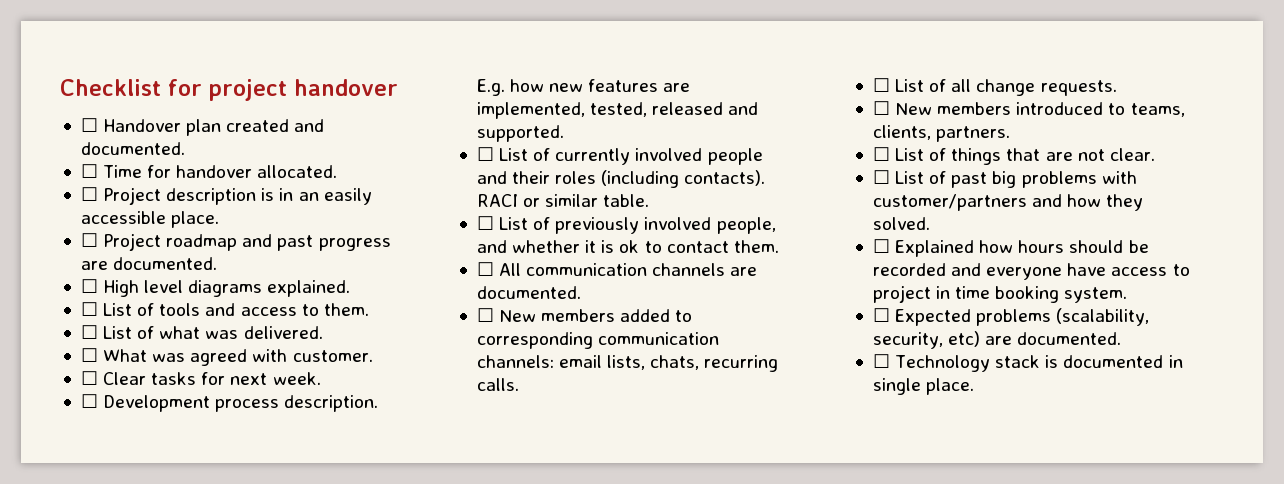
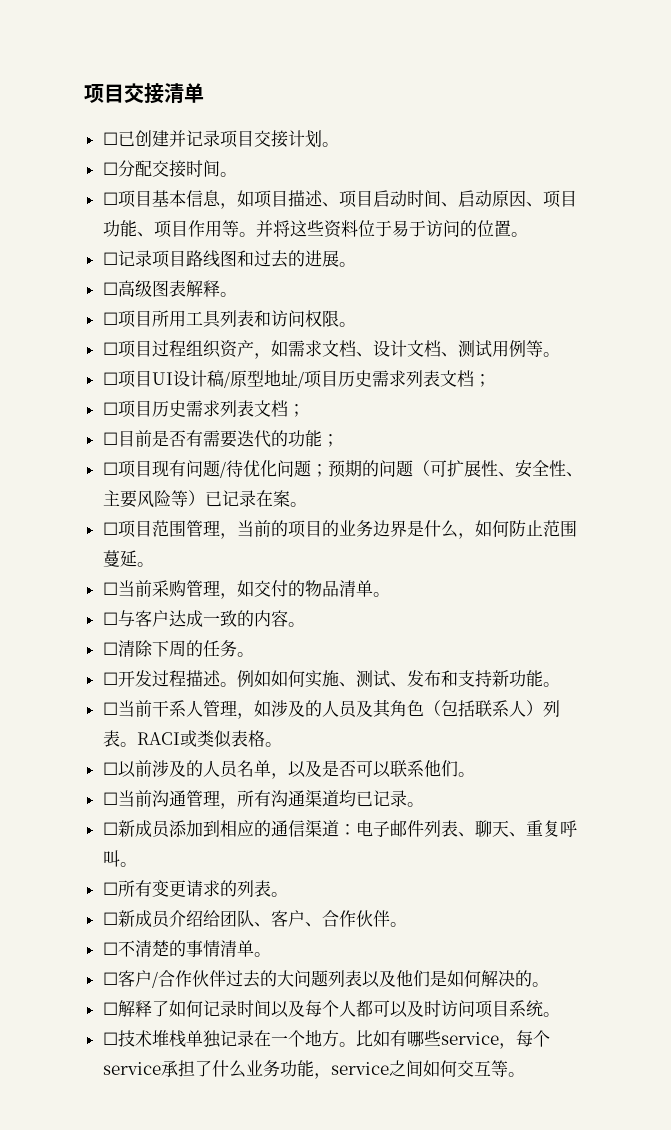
[60,79,398,101] [80,118,325,136] [80,142,185,155] [80,164,338,178] [80,187,372,205] [80,211,220,228] [80,233,391,251] [80,257,218,270] [80,279,351,297] [80,302,369,316] [80,325,323,339] [80,348,373,366] [80,371,321,385] [80,394,379,412] [476,79,691,96] [476,102,759,119] [476,125,564,142] [476,147,763,165] [476,170,766,188] [476,194,650,207] [476,216,776,234] [476,240,779,253] [476,262,758,276] [476,286,581,299] [476,308,693,322] [476,332,720,349] [476,355,779,372] [476,378,519,391] [872,78,1117,96] [872,101,1185,117] [872,125,1011,142] [872,147,1155,165] [872,170,1137,188] [872,194,1144,211] [872,217,930,230] [872,239,1149,257] [872,263,1190,280] [872,285,1128,303] [872,308,1150,326] [872,331,1122,349] [872,354,1183,372] [872,378,975,395] Checklist for project handover // ☐ Handover plan created and documented. // ☐ Time for handover allocated. // ☐ Project description is in an easily accessible place. // ☐ Project roadmap and past progress are documented. // ☐ High level diagrams explained. // ☐ List of tools and access to them. // ☐ List of what was delivered. // ☐ What was agreed with customer. // ☐ Clear tasks for next week. // ☐ Development process description. E.g. how new features are implemented, tested, released and supported. // ☐ List of currently involved people and their roles (including contacts). RACI or similar table. // ☐ List of previously involved people, and whether it is ok to contact them. // ☐ All communication channels are documented. // ☐ New members added to corresponding communication channels: email lists, chats, recurring calls. // ☐ List of all change requests. // ☐ New members introduced to teams, clients, partners. // ☐ List of things that are not clear. // ☐ List of past big problems with customer/partners and how they solved. // ☐ Explained how hours should be recorded and everyone have access to project in time booking system. // ☐ Expected problems (scalability, security, etc) are documented. // ☐ Technology stack is documented in single place. -> [84,83,204,104] [102,130,339,148] [102,160,237,178] [102,190,577,209] [102,220,528,238] [102,250,356,268] [102,280,237,297] [102,310,356,328] [102,340,560,359] [102,370,491,388] [102,400,305,418] [102,430,339,448] [102,460,583,478] [102,490,307,508] [102,520,577,539] [102,550,154,567] [102,580,390,599] [102,610,305,627] [102,640,254,657] [102,670,560,688] [102,699,560,719] [102,730,282,748] [102,760,475,779] [102,790,424,809] [102,820,577,838] [102,850,137,867] [102,880,288,897] [102,910,407,928] [102,940,271,957] [102,970,549,988] [102,1000,560,1018] [102,1030,550,1049] [102,1060,525,1079] 项目交接清单 // ☐已创建并记录项目交接计划。 // ☐分配交接时间。 // ☐项目基本信息，如项目描述、项目启动时间、启动原因、项目功能、项目作用等。并将这些资料位于易于访问的位置。 // ☐记录项目路线图和过去的进展。 // ☐高级图表解释。 // ☐项目所用工具列表和访问权限。 // ☐项目过程组织资产，如需求文档、设计文档、测试用例等。 // ☐项目UI设计稿/原型地址/项目历史需求列表文档； // ☐项目历史需求列表文档； // ☐目前是否有需要迭代的功能； // ☐项目现有问题/待优化问题；预期的问题（可扩展性、安全性、主要风险等）已记录在案。 // ☐项目范围管理，当前的项目的业务边界是什么，如何防止范围蔓延。 // ☐当前采购管理，如交付的物品清单。 // ☐与客户达成一致的内容。 // ☐清除下周的任务。 // ☐开发过程描述。例如如何实施、测试、发布和支持新功能。 // ☐当前干系人管理，如涉及的人员及其角色（包括联系人）列表。RACI或类似表格。 // ☐以前涉及的人员名单，以及是否可以联系他们。 // ☐当前沟通管理，所有沟通渠道均已记录。 // ☐新成员添加到相应的通信渠道：电子邮件列表、聊天、重复呼叫。 // ☐所有变更请求的列表。 // ☐新成员介绍给团队、客户、合作伙伴。 // ☐不清楚的事情清单。 // ☐客户/合作伙伴过去的大问题列表以及他们是如何解决的。 // ☐解释了如何记录时间以及每个人都可以及时访问项目系统。 // ☐技术堆栈单独记录在一个地方。比如有哪些service，每个service承担了什么业务功能，service之间如何交互等。

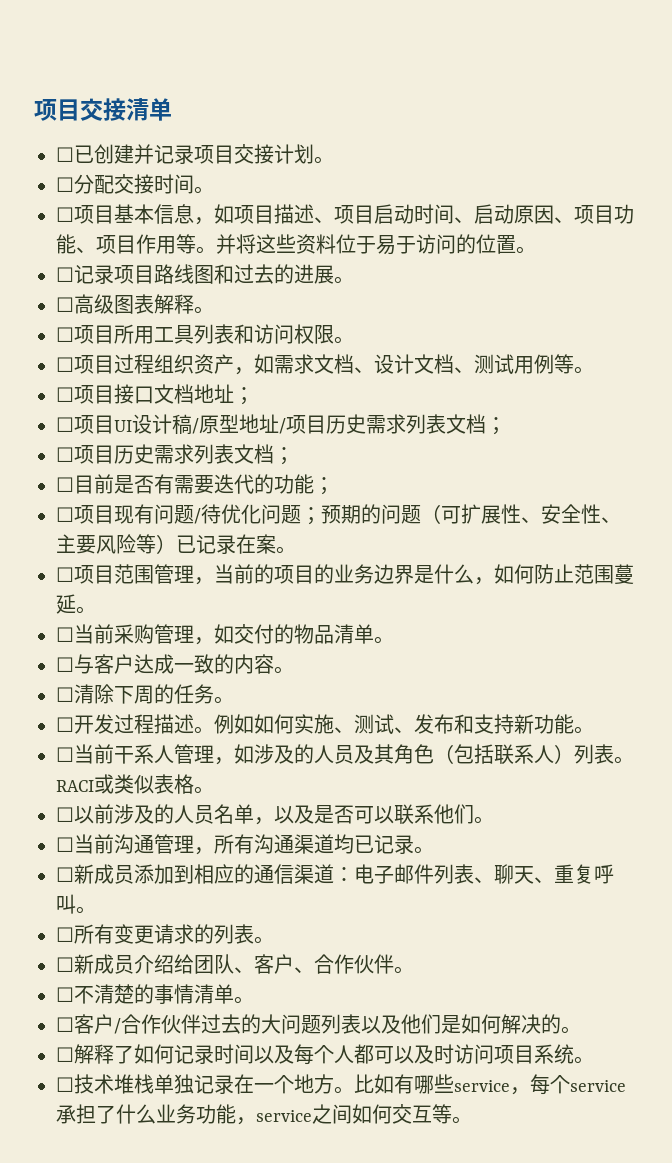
(560, 354) none -> [56,384,254,405] // ☐项目接口文档地址；

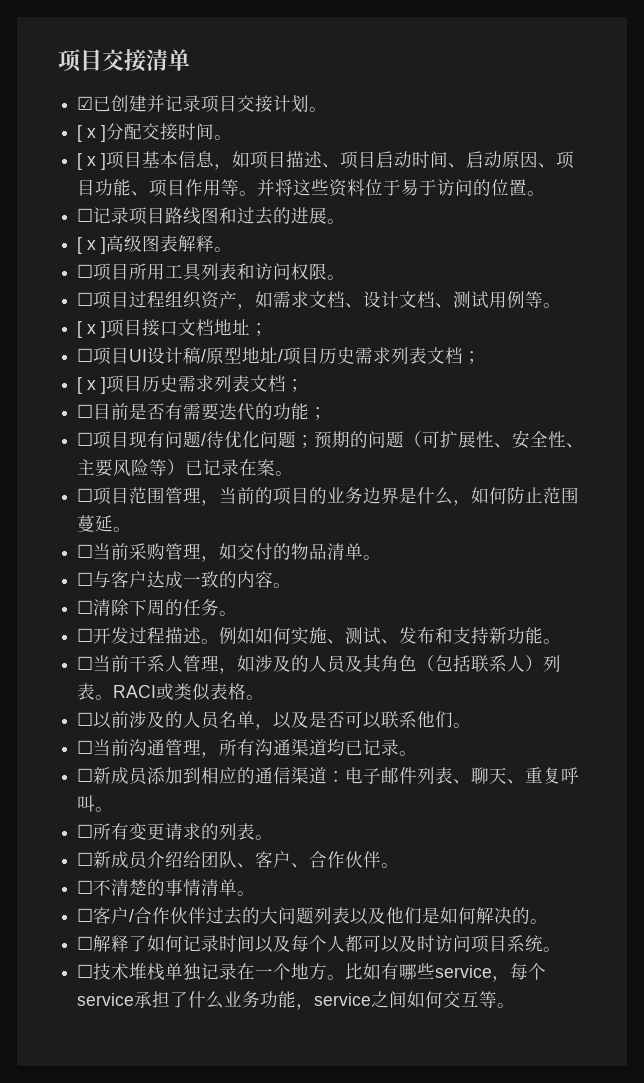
[56,147,74,162] ☐ -> [77,96,94,110] ☑
[56,177,74,192] ☐ -> [77,125,107,142] [ x ]
[56,207,74,222] ☐ -> [77,153,107,170] [ x ]
[56,297,74,312] ☐ -> [77,237,107,254] [ x ]
[56,387,74,402] ☐ -> [77,321,107,338] [ x ]
[56,447,74,462] ☐ -> [77,377,107,394] [ x ]

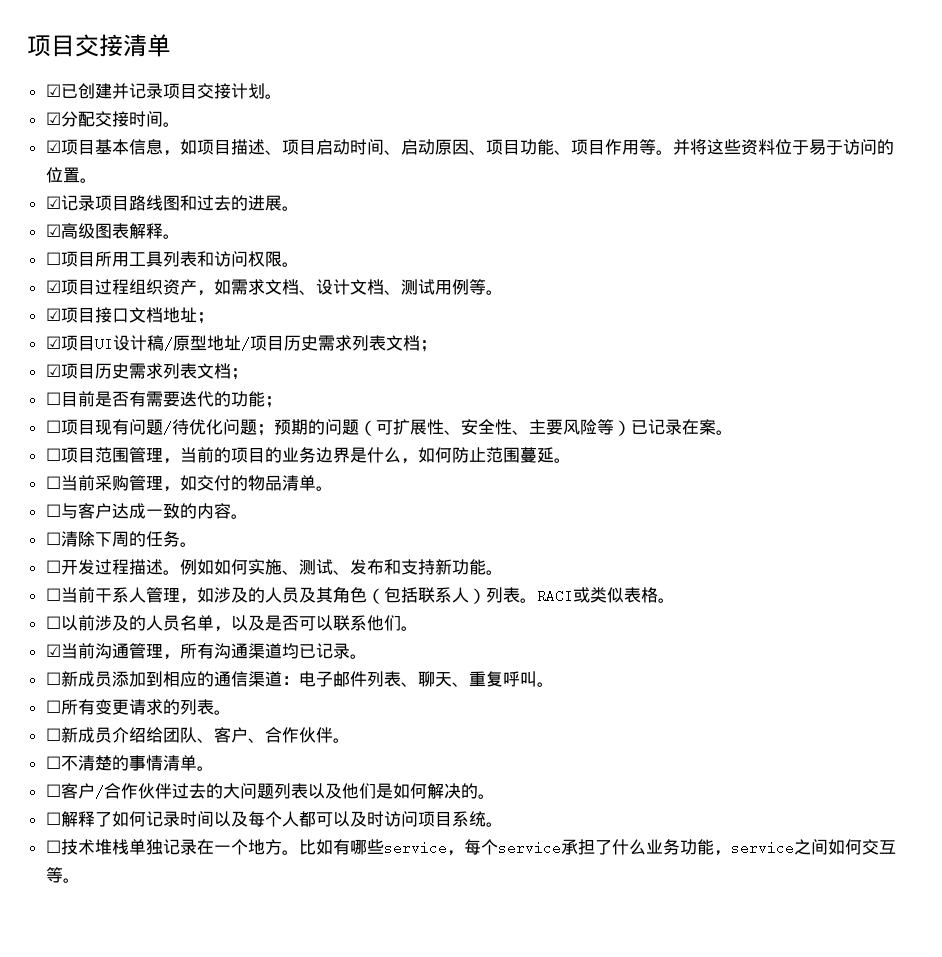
[77,125,107,142] [ x ] -> [45,112,61,125] ☑
[77,153,107,170] [ x ] -> [45,140,61,153] ☑
[77,208,94,222] ☐ -> [45,196,61,209] ☑
[77,237,107,254] [ x ] -> [45,224,61,237] ☑
[77,292,94,306] ☐ -> [45,280,61,293] ☑
[77,321,107,338] [ x ] -> [45,308,61,321] ☑
[77,348,94,362] ☐ -> [45,336,61,349] ☑
[77,377,107,394] [ x ] -> [45,364,61,377] ☑
[77,740,94,754] ☐ -> [45,644,61,657] ☑

